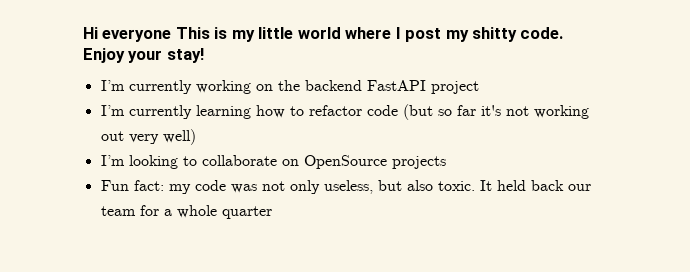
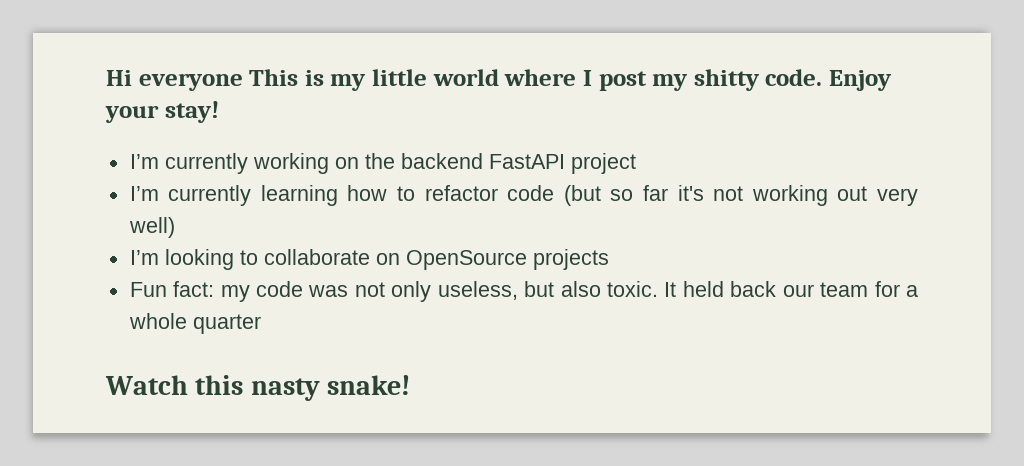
(272, 212) none -> [105,375,411,401] // Watch this nasty snake!

